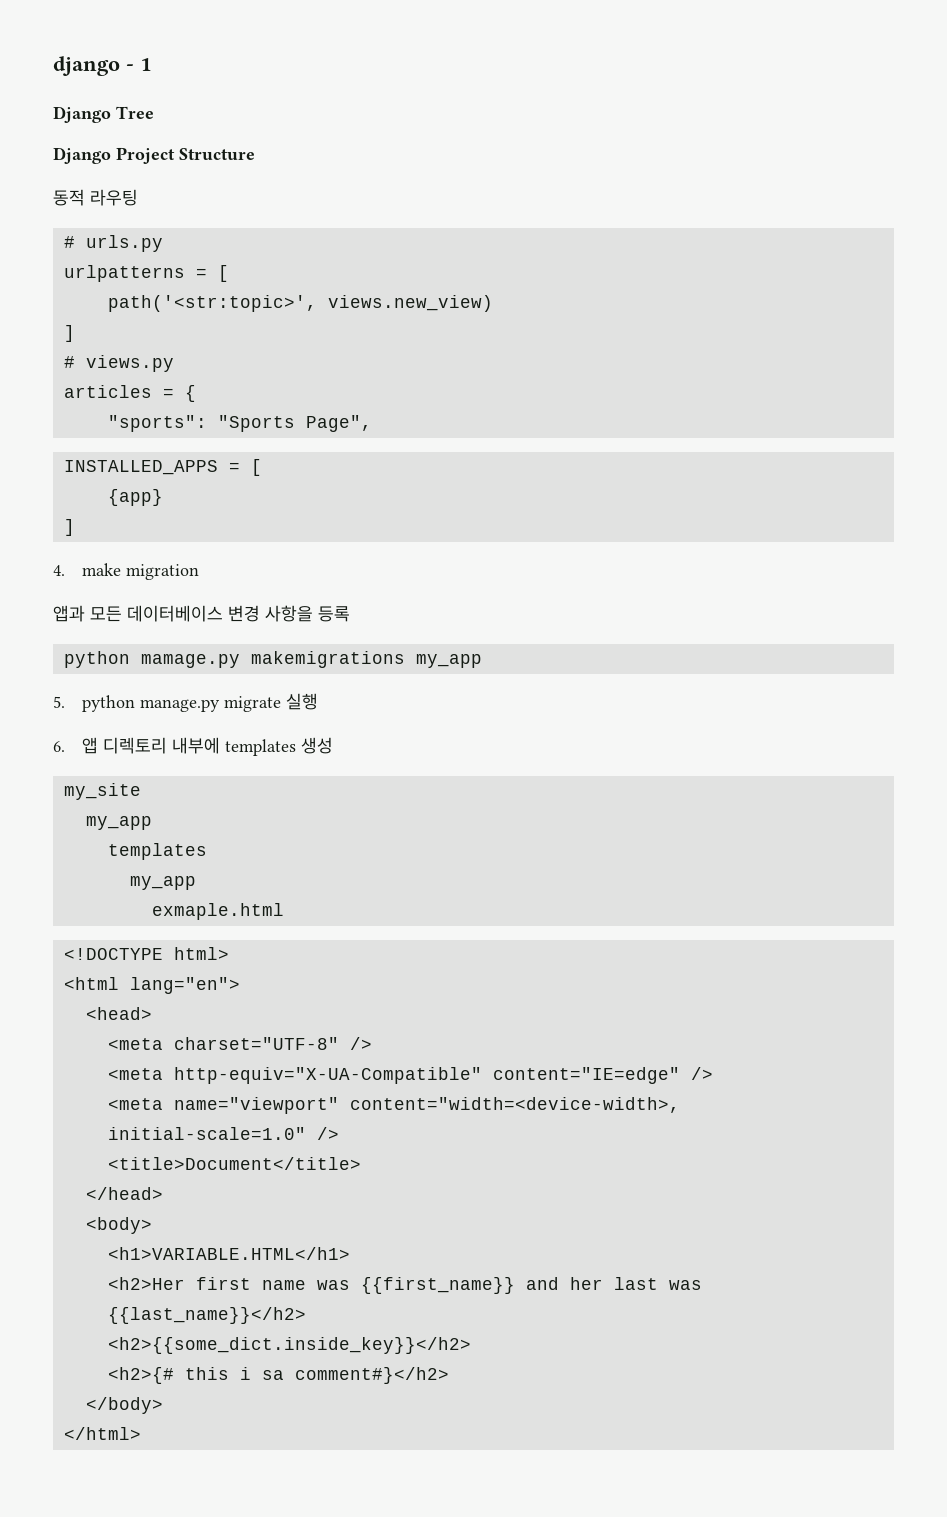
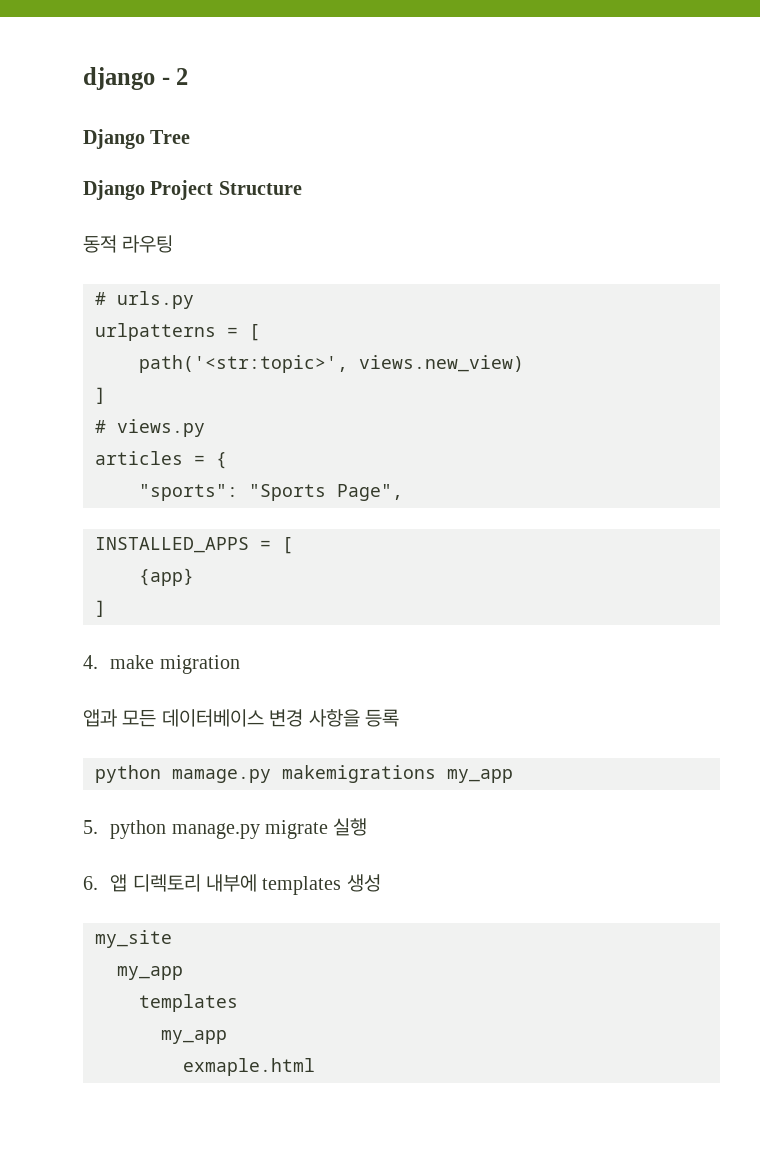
[140,58,151,71] 1 -> [176,68,189,85] 2
[63,947,229,960] [63,977,240,994] [85,1007,152,1020] [107,1037,372,1050] [107,1067,713,1084] [107,1097,680,1114] [107,1127,339,1140] [107,1157,361,1170] [85,1187,163,1200] [85,1217,152,1234] [107,1247,350,1260] [107,1277,702,1294] [107,1307,306,1324] [107,1337,471,1354] [107,1367,449,1384] [85,1397,163,1414] [63,1427,141,1440] // <!DOCTYPE html> // <html lang="en"> // <head> // <meta charset="UTF-8" /> // <meta http-equiv="X-UA-Compatible" content="IE=edge" /> // <meta name="viewport" content="width=<device-width>, initial-scale=1.0" /> // <title>Document</title> // </head> // <body> // <h1>VARIABLE.HTML</h1> // <h2>Her first name was {{first_name}} and her last was {{last_name}}</h2> // <h2>{{some_dict.inside_key}}</h2> // <h2>{# this i sa comment#}</h2> // </body> // </html> -> (315, 1067) none

